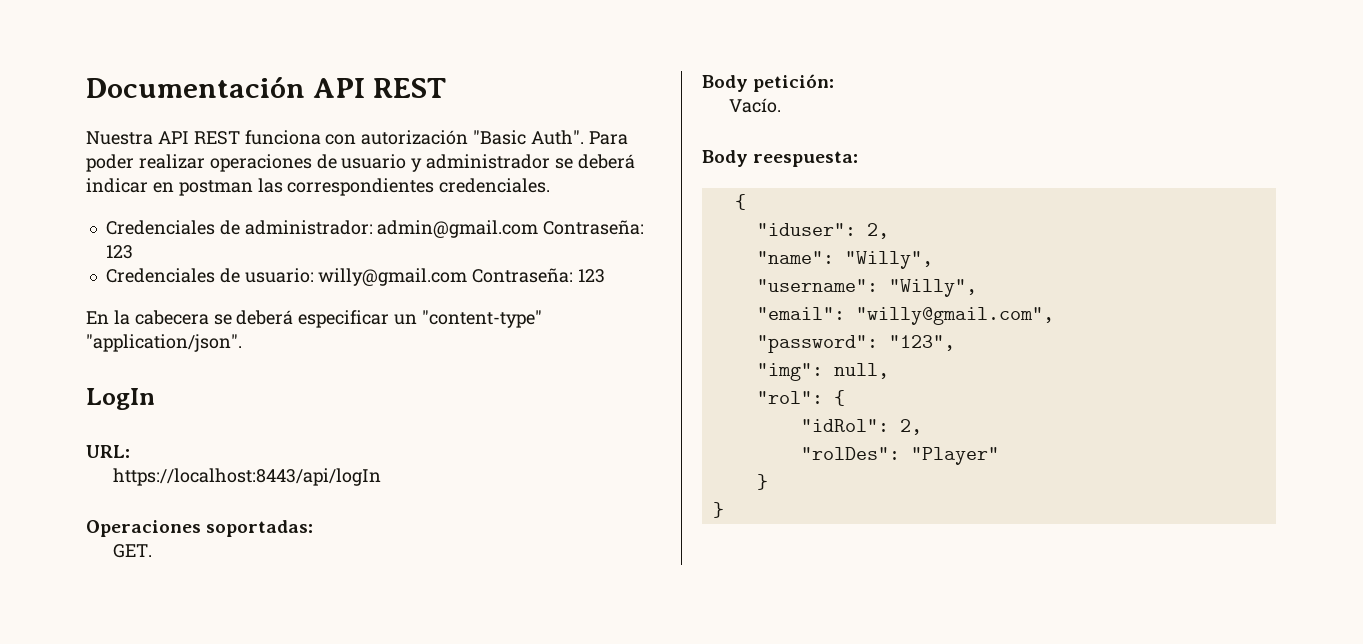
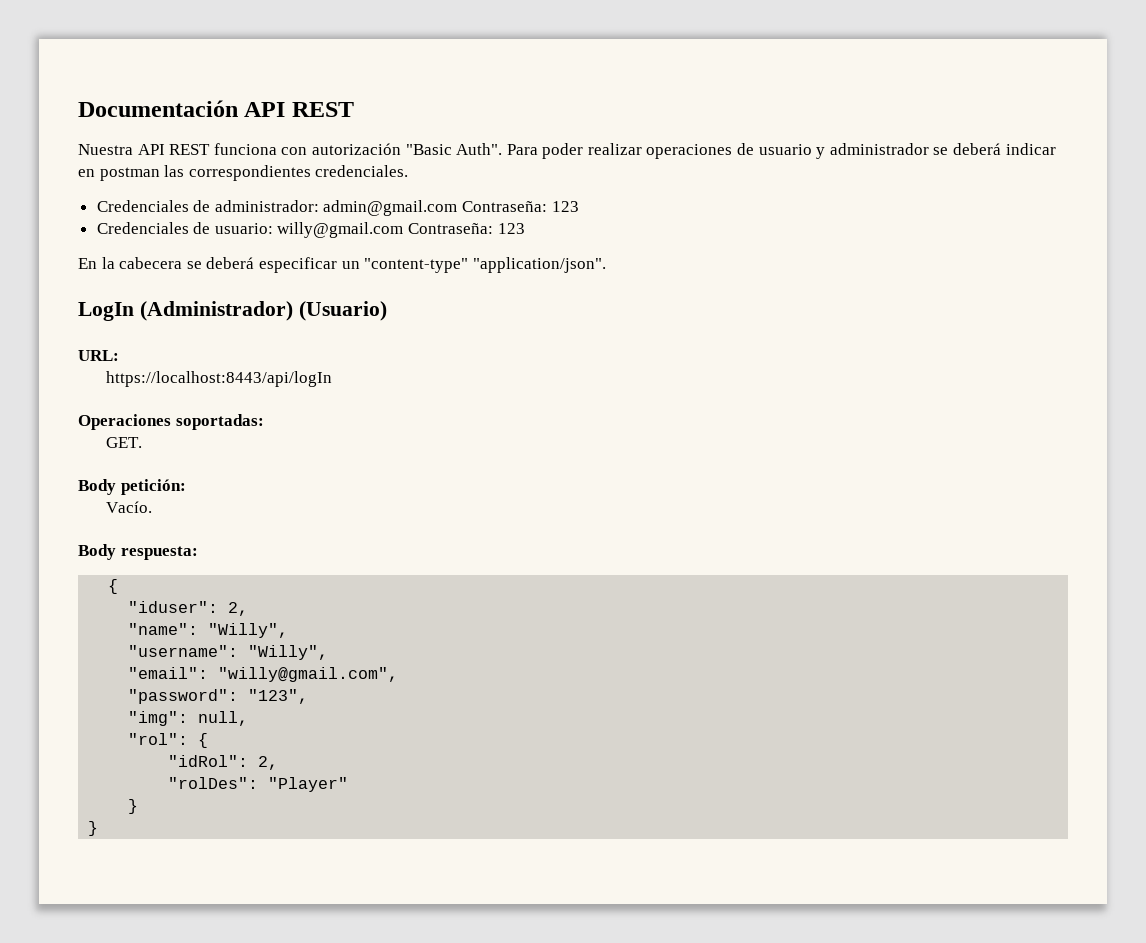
(155, 399) none -> [139,301,387,321] (Administrador) (Usuario)
[753,151,859,167] reespuesta: -> [120,546,198,560] respuesta:

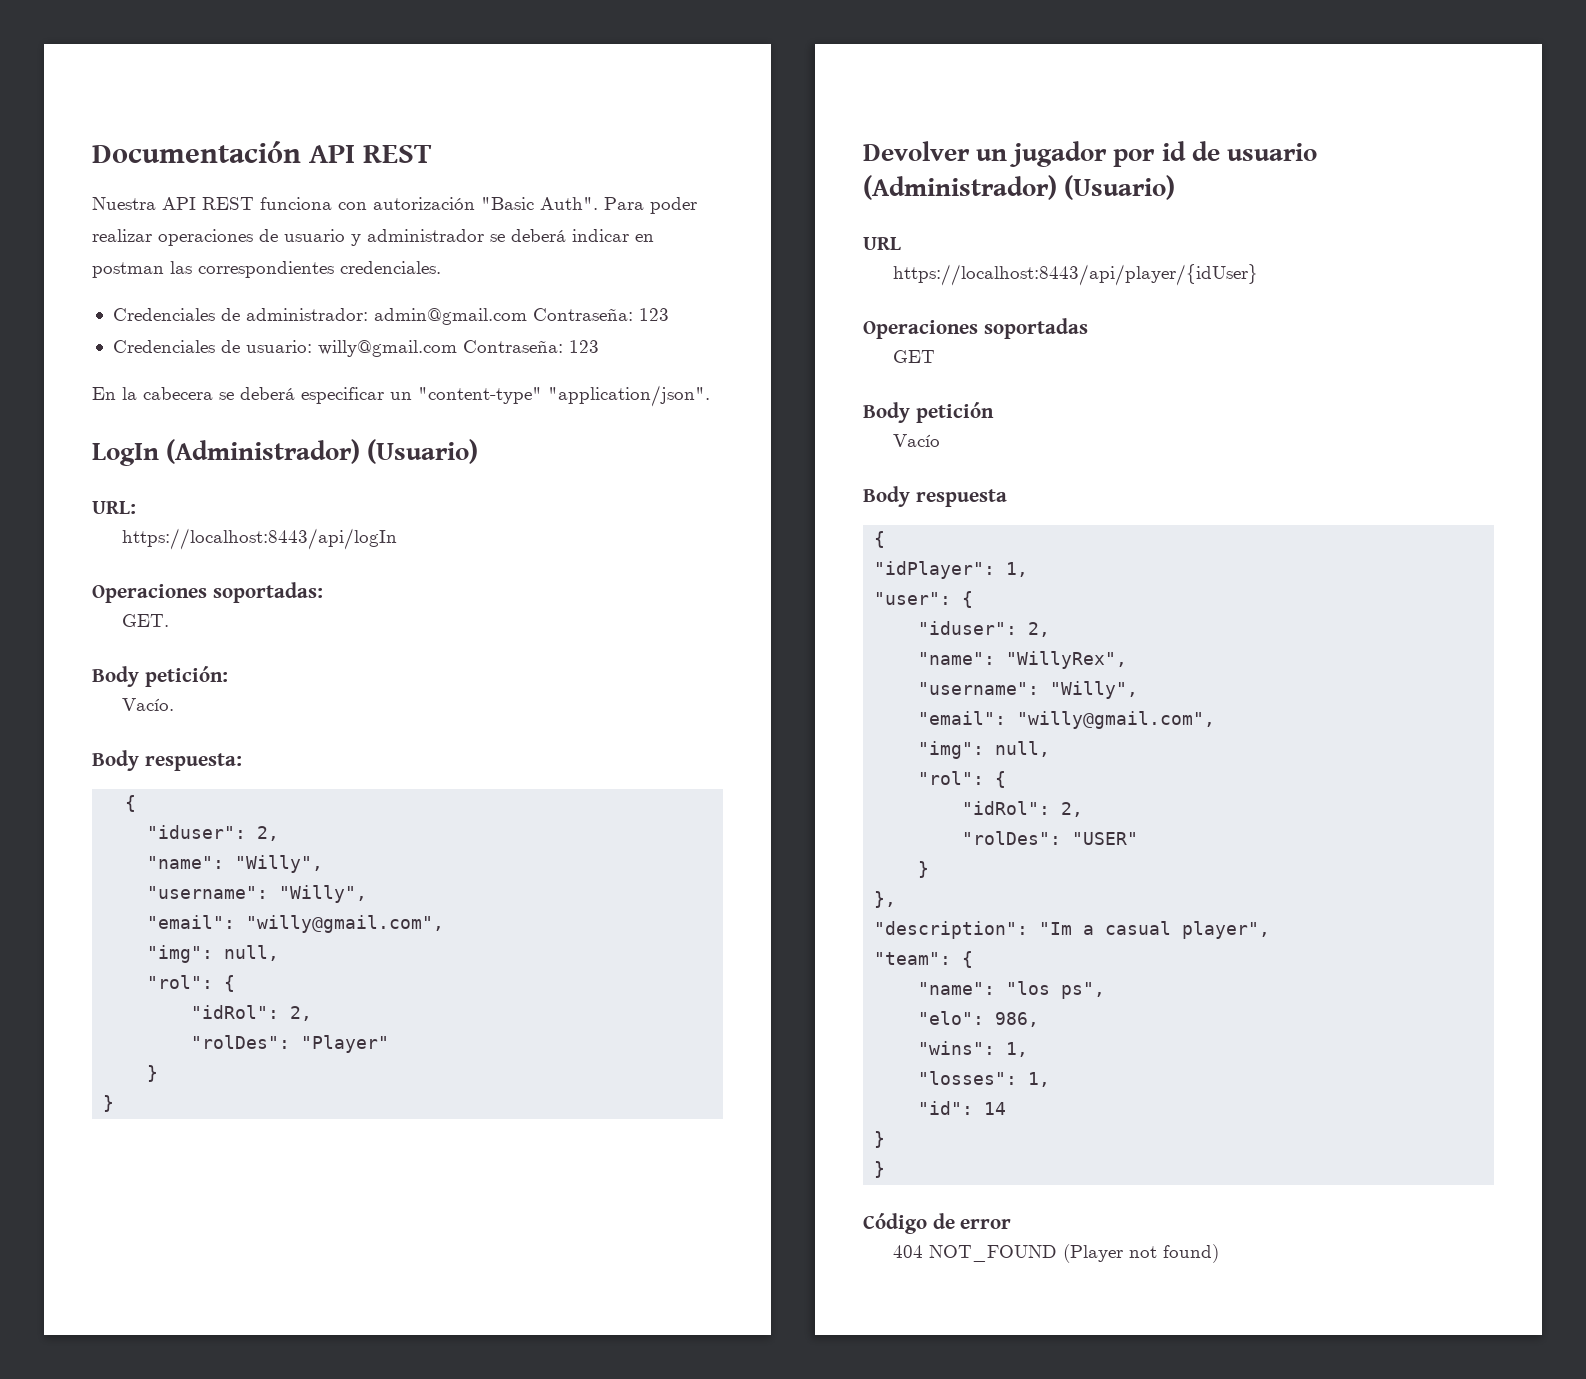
[128,689,309,704] // "password": "123", -> (445, 924) none
(99, 828) none -> [863,141,1317,167] [863,175,1176,200] [863,237,901,250] [893,264,1259,286] [863,318,1088,339] [893,350,936,363] [863,402,994,423] [893,434,941,447] [863,486,1007,507] [874,531,886,548] [874,561,1029,579] [874,591,974,608] [918,621,1051,637] [918,651,1128,669] [918,681,1139,699] [918,711,1216,729] [918,741,1051,759] [918,771,1007,788] [962,801,1084,817] [962,831,1139,845] [918,861,930,878] [874,891,897,908] [874,921,1271,939] [874,951,974,968] [918,981,1106,999] [918,1011,1040,1027] [918,1041,1029,1057] [918,1071,1051,1087] [918,1101,1007,1115] [874,1131,886,1148] [874,1161,886,1178] [863,1213,1012,1234] [893,1244,1220,1263] // Devolver un jugador por id de usuario (Administrador) (Usuario) // URL // https://localhost:8443/api/player/{idUser} // Operaciones soportadas // GET // Body petición // Vacío // Body respuesta // { // "idPlayer": 1, // "user": { // "iduser": 2, // "name": "WillyRex", // "username": "Willy", // "email": "willy@gmail.com", // "img": null, // "rol": { // "idRol": 2, // "rolDes": "USER" // } // }, // "description": "Im a casual player", // "team": { // "name": "los ps", // "elo": 986, // "wins": 1, // "losses": 1, // "id": 14 // } // } // Código de error // 404 NOT_FOUND (Player not found)

